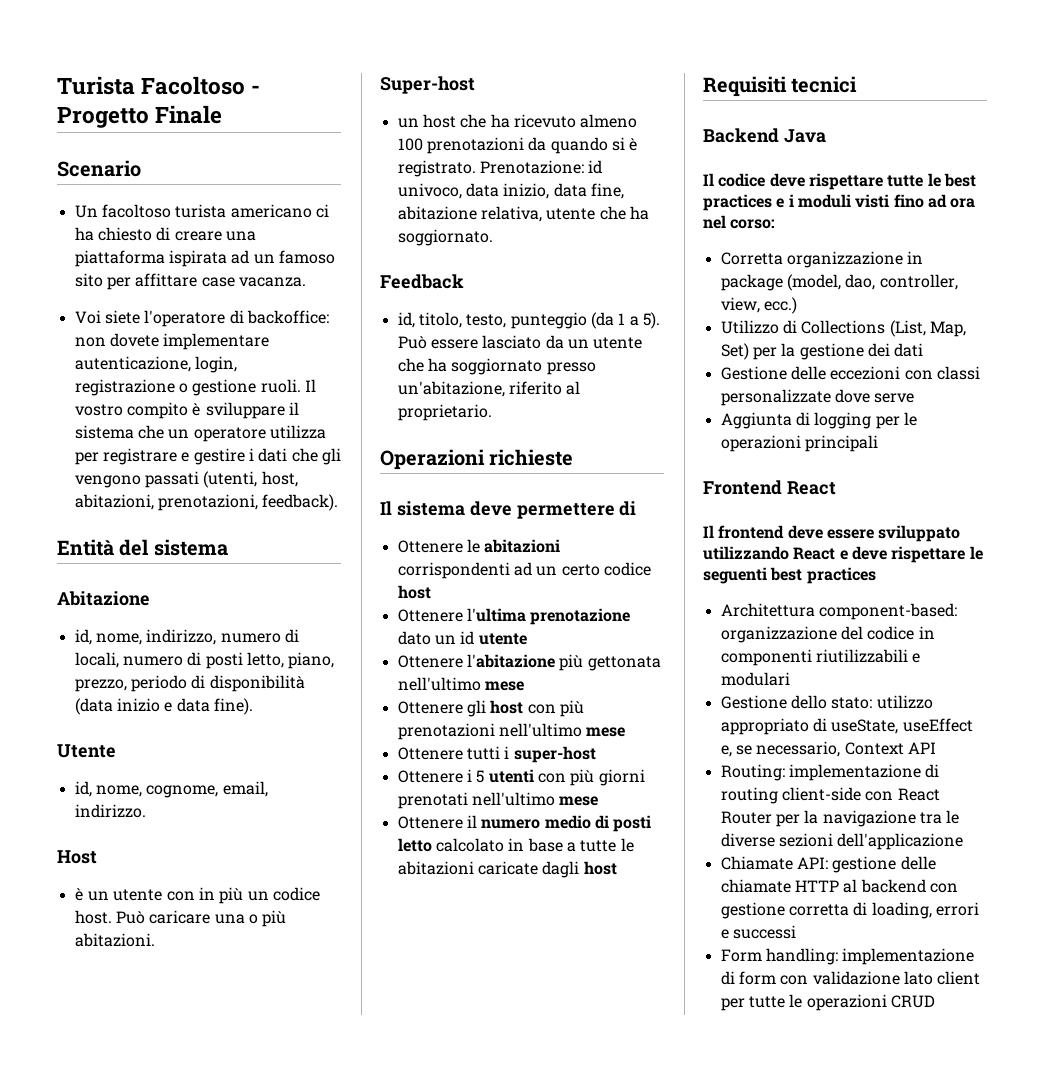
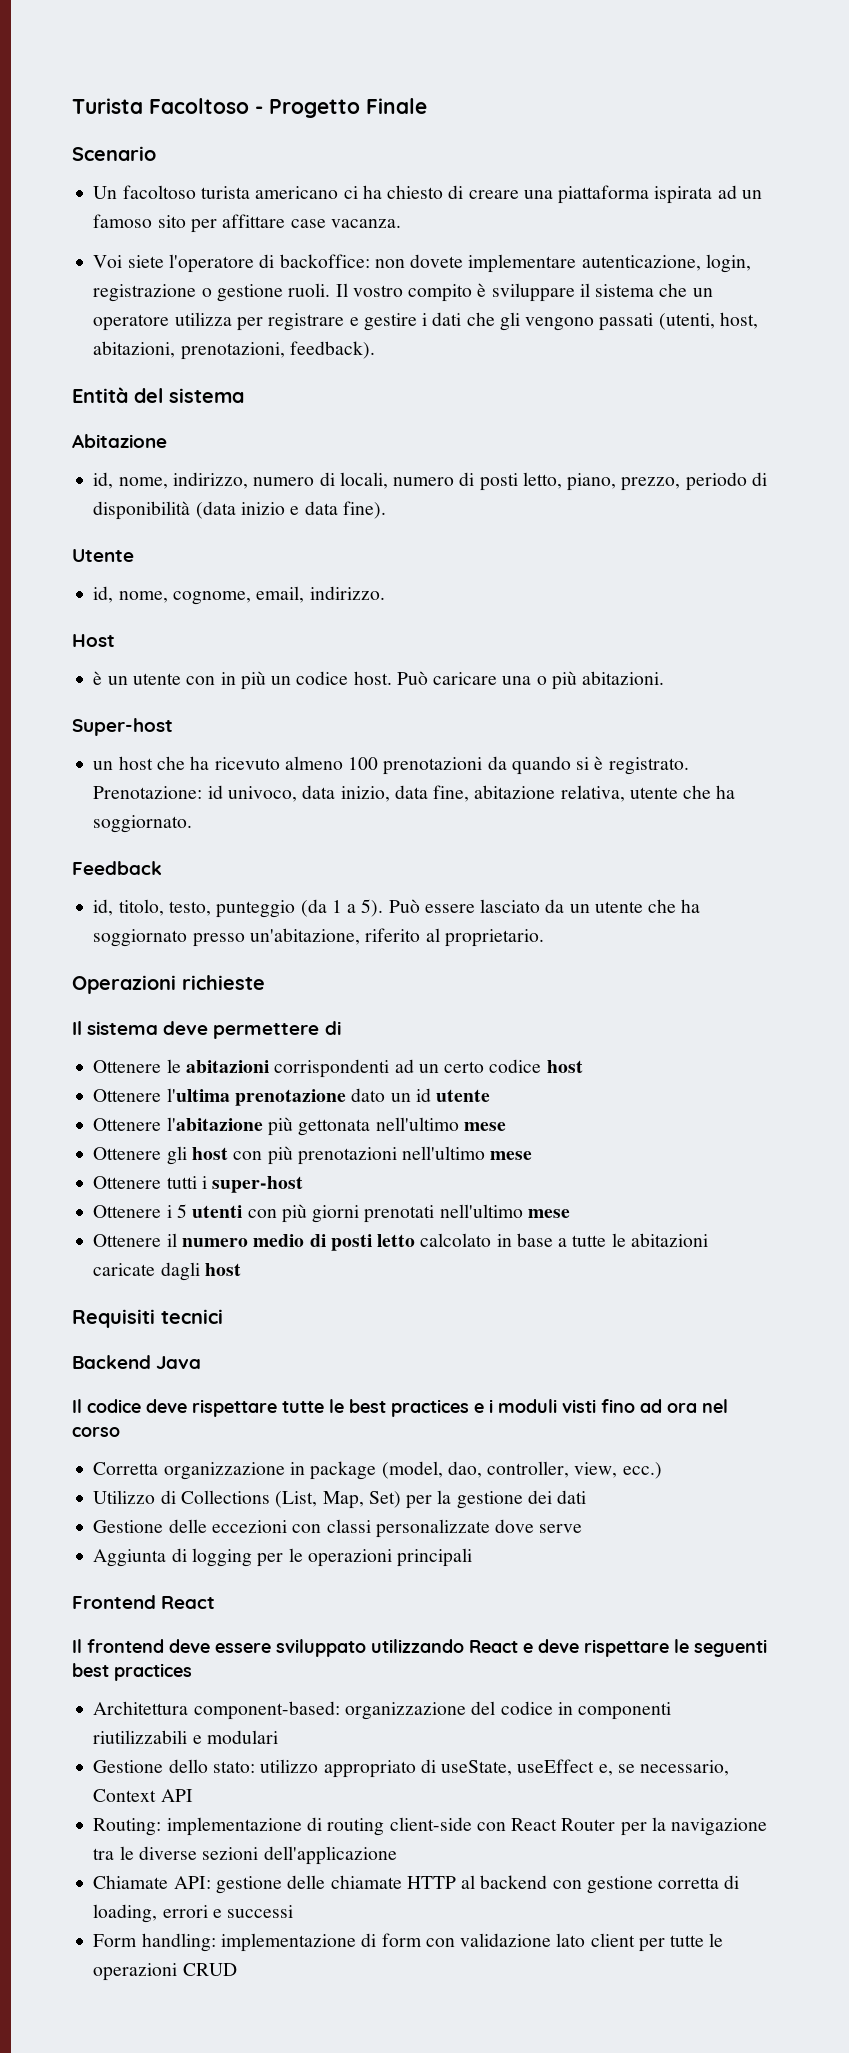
[730,219,776,229] corso: -> [72,1427,120,1437] corso

